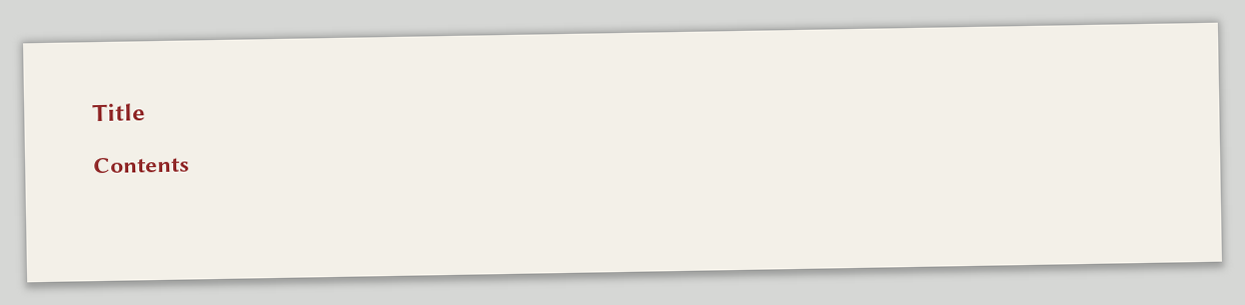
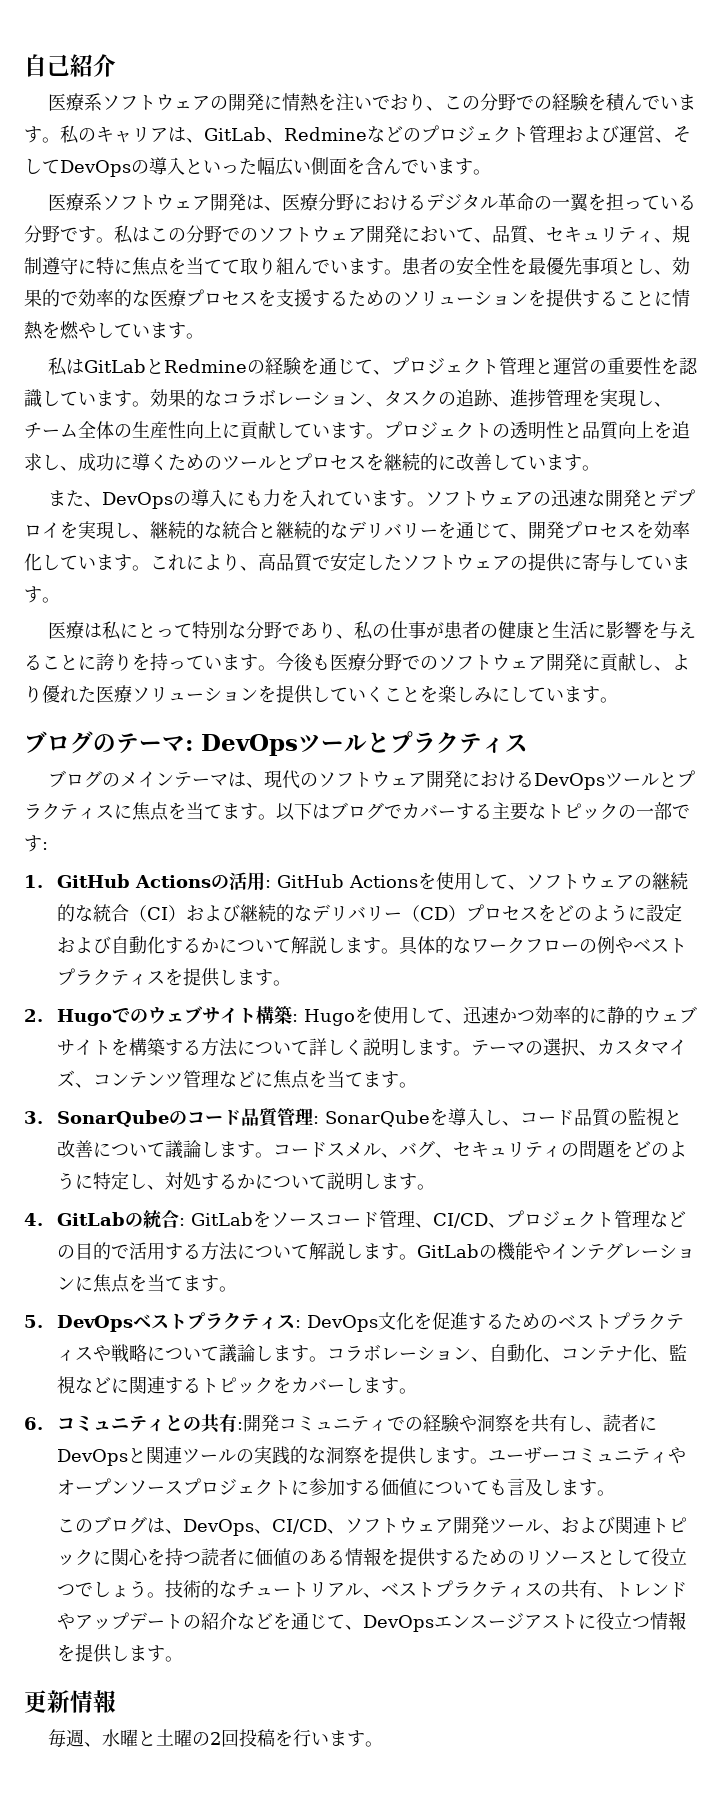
[92,103,146,122] [93,156,190,174] Title // Contents -> [24,54,116,77] [48,93,697,112] [24,125,691,144] [24,157,491,177] [48,193,697,212] [24,225,690,244] [24,256,690,276] [24,289,690,308] [24,321,204,340] [48,357,699,376] [24,389,672,408] [24,421,690,440] [24,453,600,471] [48,489,696,509] [24,521,690,539] [24,552,690,572] [24,586,60,603] [48,621,697,640] [24,653,690,672] [24,685,618,704] [24,731,528,756] [48,770,696,790] [24,802,690,821] [24,835,48,852] [24,872,688,891] [56,903,682,922] [56,936,687,955] [56,968,291,987] [24,1006,697,1026] [56,1038,687,1057] [56,1070,417,1089] [24,1108,682,1128] [56,1140,687,1159] [56,1171,435,1190] [24,1210,686,1228] [56,1242,695,1261] [56,1274,237,1293] [24,1312,684,1332] [56,1344,687,1363] [56,1376,417,1394] [24,1414,657,1433] [56,1446,686,1466] [56,1478,615,1496] [56,1516,687,1536] [56,1547,687,1567] [56,1580,687,1599] [56,1611,686,1632] [56,1644,183,1663] [24,1690,116,1713] [48,1729,384,1748] 自己紹介 // 医療系ソフトウェアの開発に情熱を注いでおり、この分野での経験を積んでいます。私のキャリアは、GitLab、Redmineなどのプロジェクト管理および運営、そしてDevOpsの導入といった幅広い側面を含んでいます。 // 医療系ソフトウェア開発は、医療分野におけるデジタル革命の一翼を担っている分野です。私はこの分野でのソフトウェア開発において、品質、セキュリティ、規制遵守に特に焦点を当てて取り組んでいます。患者の安全性を最優先事項とし、効果的で効率的な医療プロセスを支援するためのソリューションを提供することに情熱を燃やしています。 // 私はGitLabとRedmineの経験を通じて、プロジェクト管理と運営の重要性を認識しています。効果的なコラボレーション、タスクの追跡、進捗管理を実現し、チーム全体の生産性向上に貢献しています。プロジェクトの透明性と品質向上を追求し、成功に導くためのツールとプロセスを継続的に改善しています。 // また、DevOpsの導入にも力を入れています。ソフトウェアの迅速な開発とデプロイを実現し、継続的な統合と継続的なデリバリーを通じて、開発プロセスを効率化しています。これにより、高品質で安定したソフトウェアの提供に寄与しています。 // 医療は私にとって特別な分野であり、私の仕事が患者の健康と生活に影響を与えることに誇りを持っています。今後も医療分野でのソフトウェア開発に貢献し、より優れた医療ソリューションを提供していくことを楽しみにしています。 // ブログのテーマ: DevOpsツールとプラクティス // ブログのメインテーマは、現代のソフトウェア開発におけるDevOpsツールとプラクティスに焦点を当てます。以下はブログでカバーする主要なトピックの一部です: // 1. GitHub Actionsの活用: GitHub Actionsを使用して、ソフトウェアの継続的な統合（CI）および継続的なデリバリー（CD）プロセスをどのように設定および自動化するかについて解説します。具体的なワークフローの例やベストプラクティスを提供します。 // 2. Hugoでのウェブサイト構築: Hugoを使用して、迅速かつ効率的に静的ウェブサイトを構築する方法について詳しく説明します。テーマの選択、カスタマイズ、コンテンツ管理などに焦点を当てます。 // 3. SonarQubeのコード品質管理: SonarQubeを導入し、コード品質の監視と改善について議論します。コードスメル、バグ、セキュリティの問題をどのように特定し、対処するかについて説明します。 // 4. GitLabの統合: GitLabをソースコード管理、CI/CD、プロジェクト管理などの目的で活用する方法について解説します。GitLabの機能やインテグレーションに焦点を当てます。 // 5. DevOpsベストプラクティス: DevOps文化を促進するためのベストプラクティスや戦略について議論します。コラボレーション、自動化、コンテナ化、監視などに関連するトピックをカバーします。 // 6.コミュニティとの共有:開発コミュニティでの経験や洞察を共有し、読者にDevOpsと関連ツールの実践的な洞察を提供します。ユーザーコミュニティやオープンソースプロジェクトに参加する価値についても言及します。 // このブログは、DevOps、CI/CD、ソフトウェア開発ツール、および関連トピックに関心を持つ読者に価値のある情報を提供するためのリソースとして役立つでしょう。技術的なチュートリアル、ベストプラクティスの共有、トレンドやアップデートの紹介などを通じて、DevOpsエンスージアストに役立つ情報を提供します。 // 更新情報 // 毎週、水曜と土曜の2回投稿を行います。

